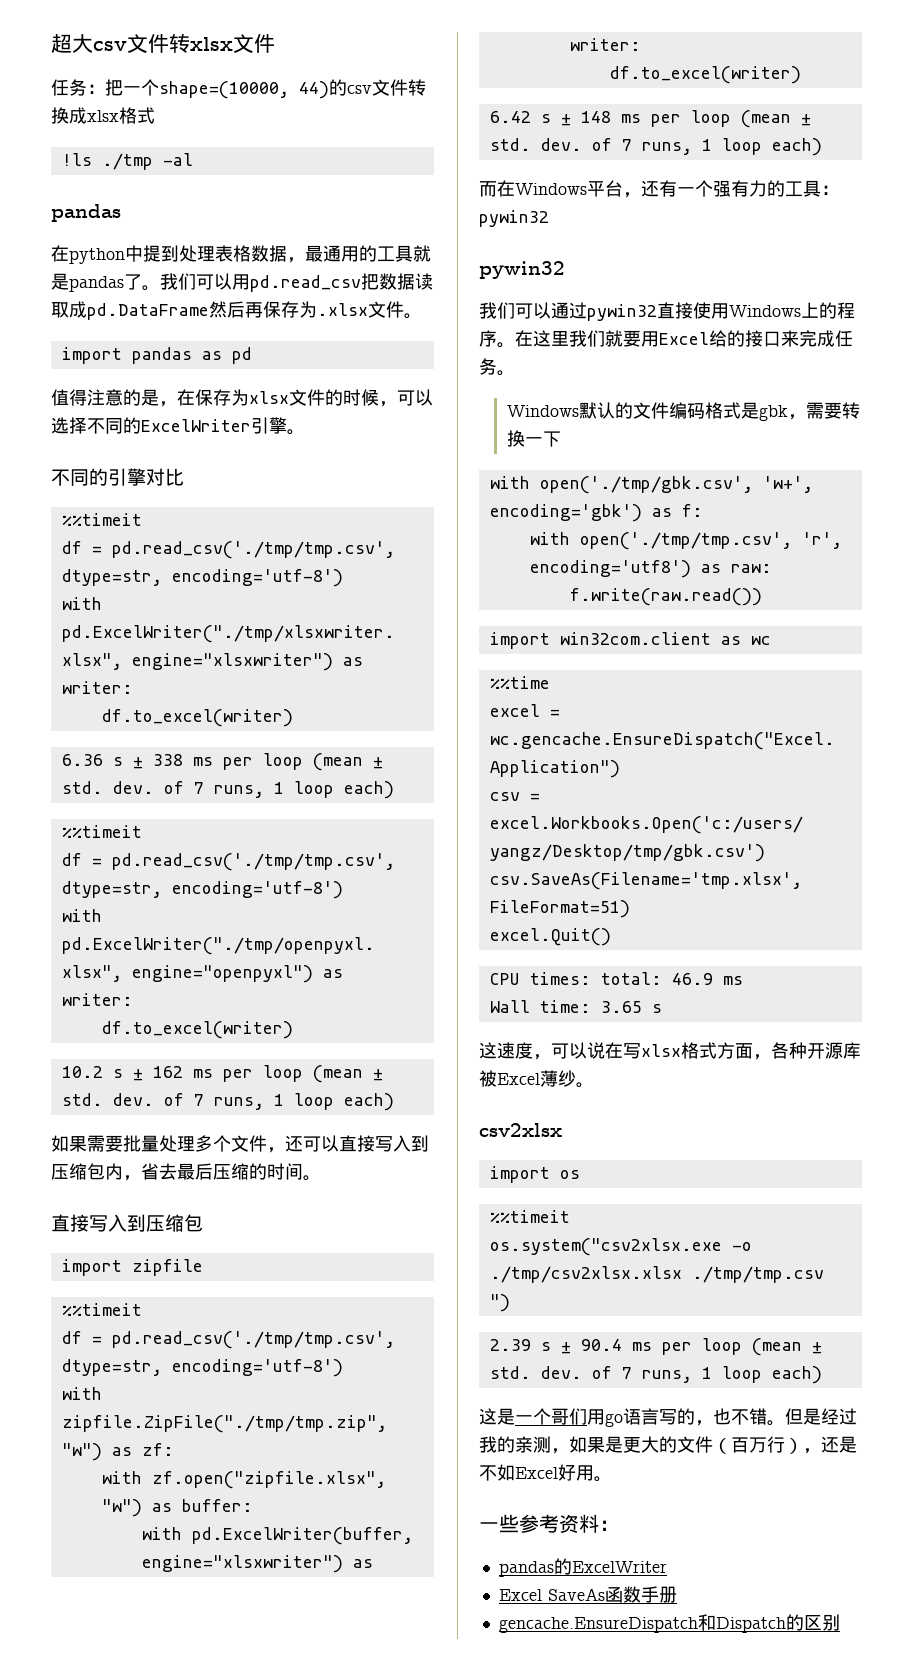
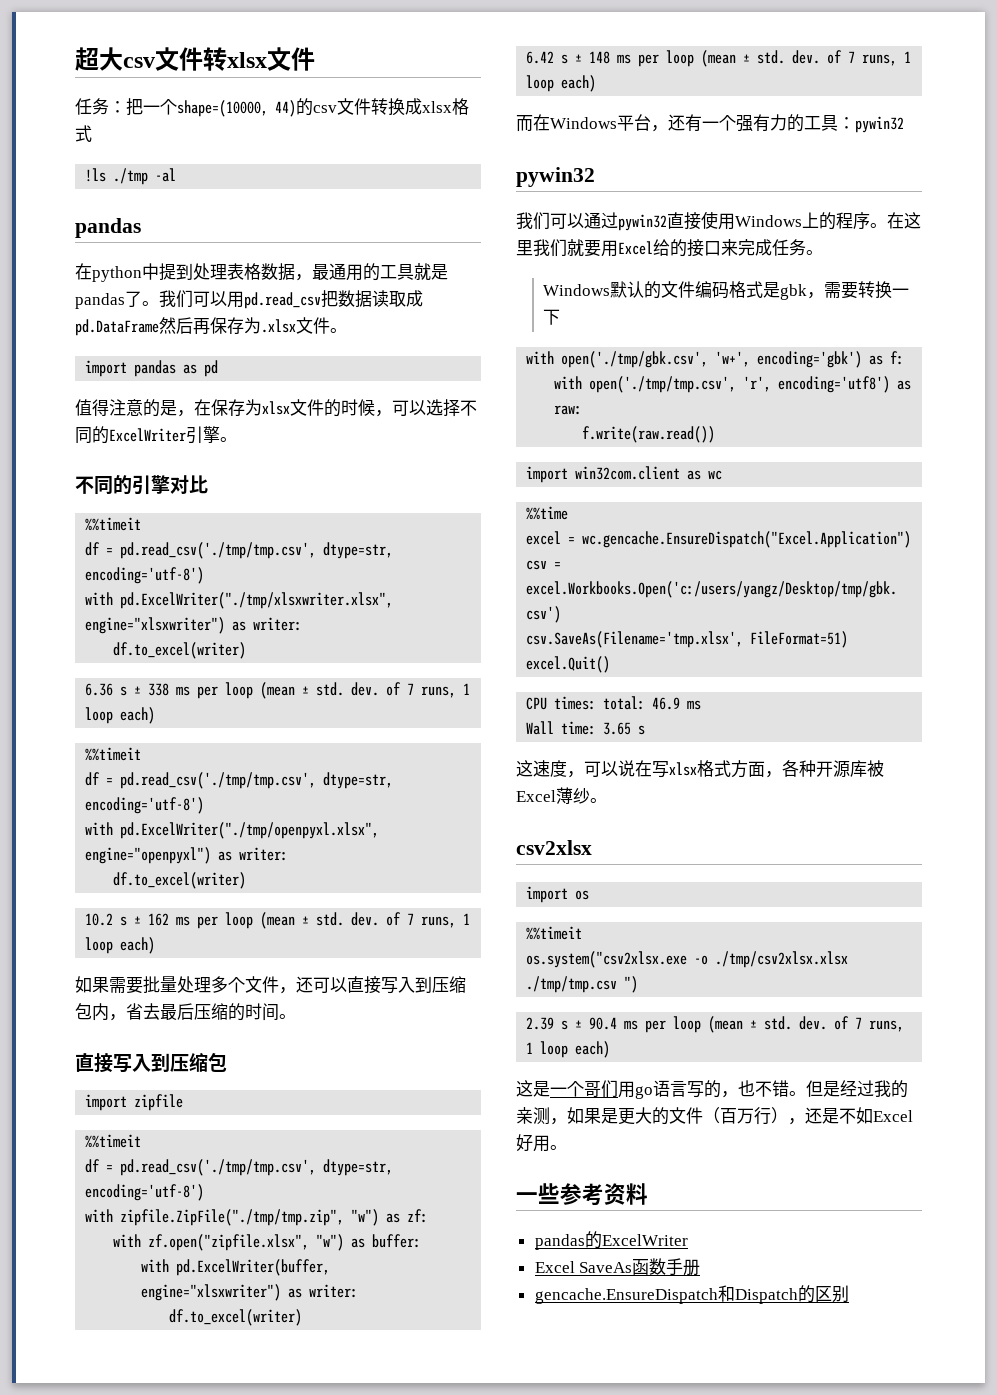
[599,1520,619,1531] ： -> (648, 1194) none

